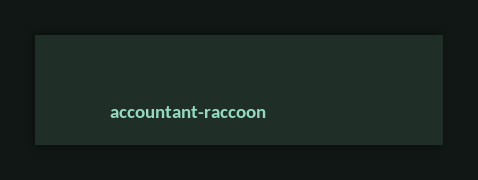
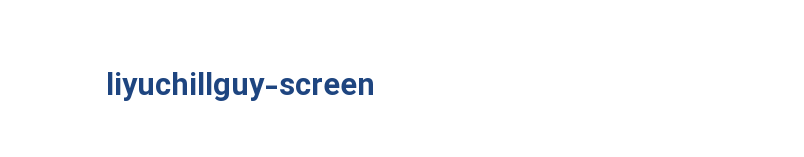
[110,106,266,118] accountant-raccoon -> [106,72,375,101] liyuchillguy-screen

